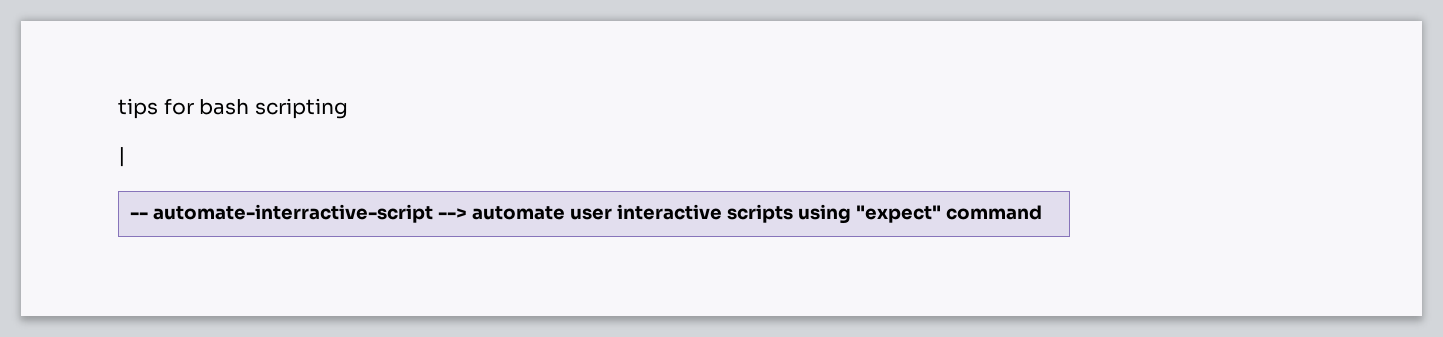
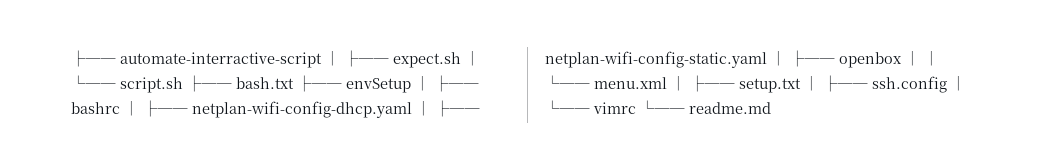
[118,98,348,119] [118,147,126,167] [130,204,1043,224] tips for bash scripting // | // -- automate-interractive-script --> automate user interactive scripts using "expect" command -> [71,50,480,68] [71,75,479,93] [71,100,480,118] [545,50,939,68] [545,75,966,93] [545,100,771,114] ├── automate-interractive-script │ ├── expect.sh │ └── script.sh ├── bash.txt ├── envSetup │ ├── bashrc │ ├── netplan-wifi-config-dhcp.yaml │ ├── netplan-wifi-config-static.yaml │ ├── openbox │ │ └── menu.xml │ ├── setup.txt │ ├── ssh.config │ └── vimrc └── readme.md

